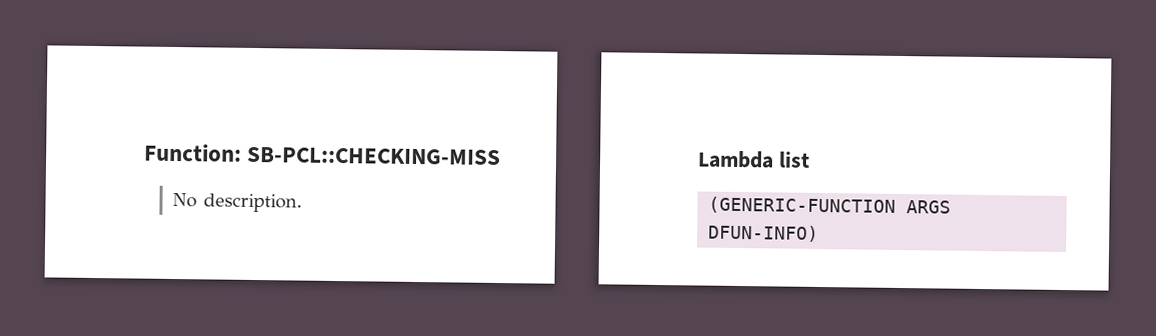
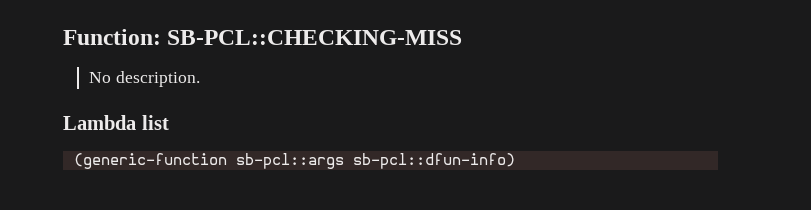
[708,196,952,215] [708,224,820,242] (GENERIC-FUNCTION ARGS DFUN-INFO) -> [73,153,515,169] (generic-function sb-pcl::args sb-pcl::dfun-info)

